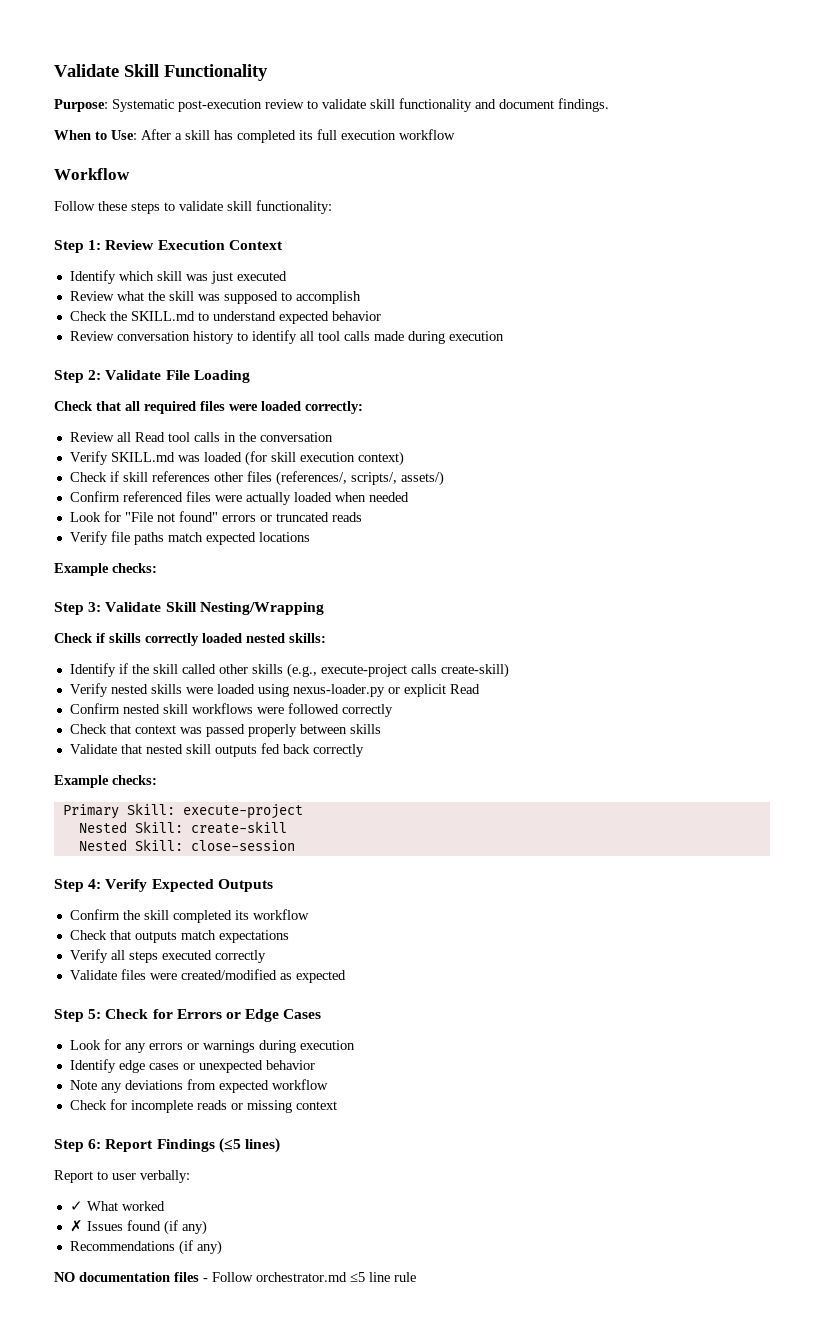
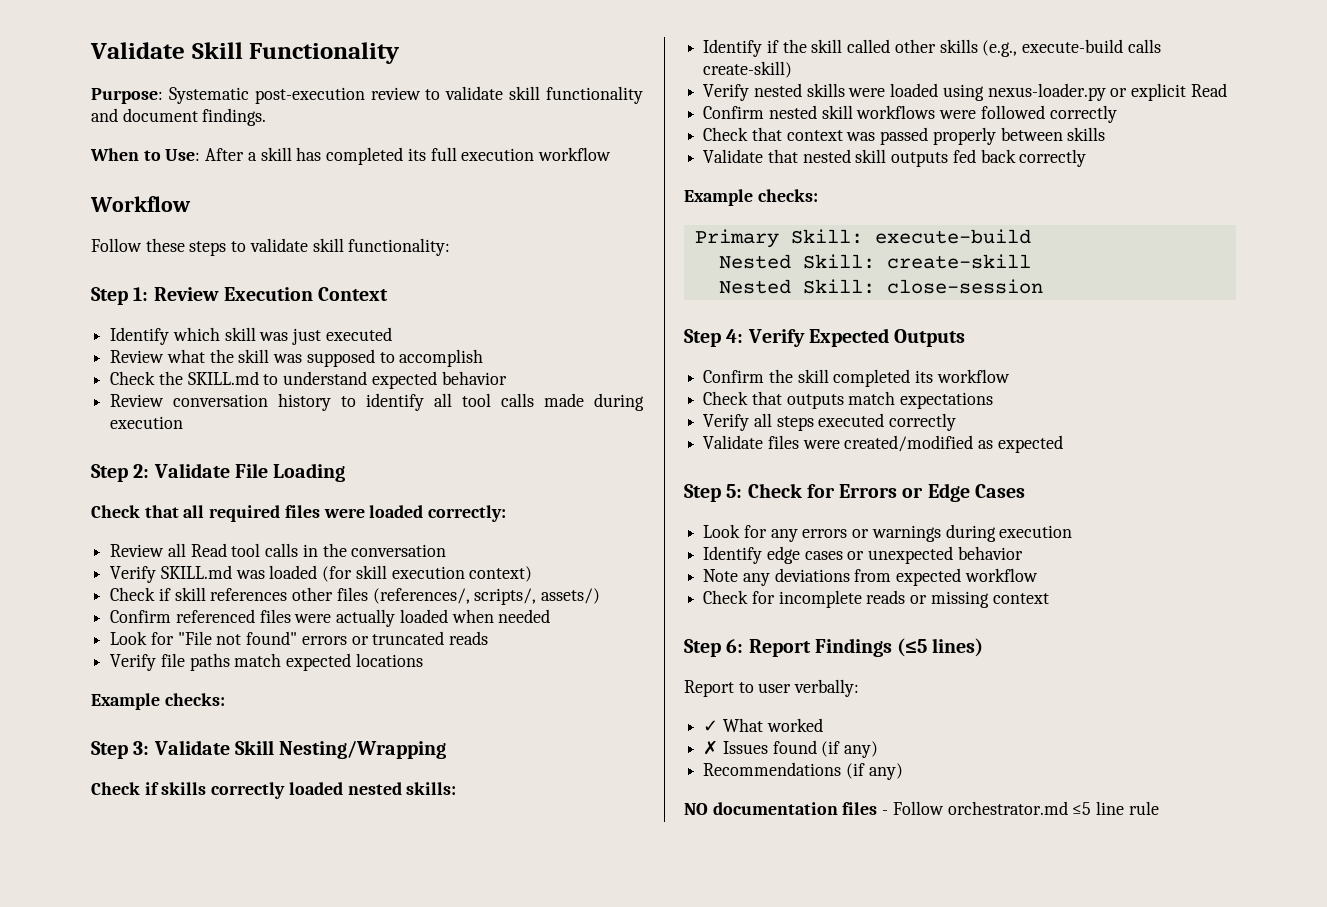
[320,664,407,677] execute-project -> [1022,39,1124,53] execute-build
[182,804,303,819] execute-project -> [874,229,1031,244] execute-build

